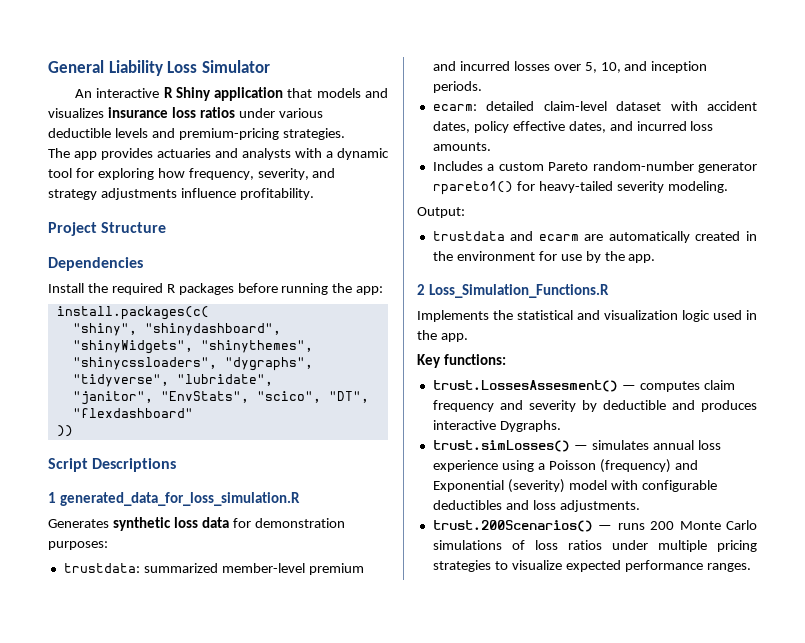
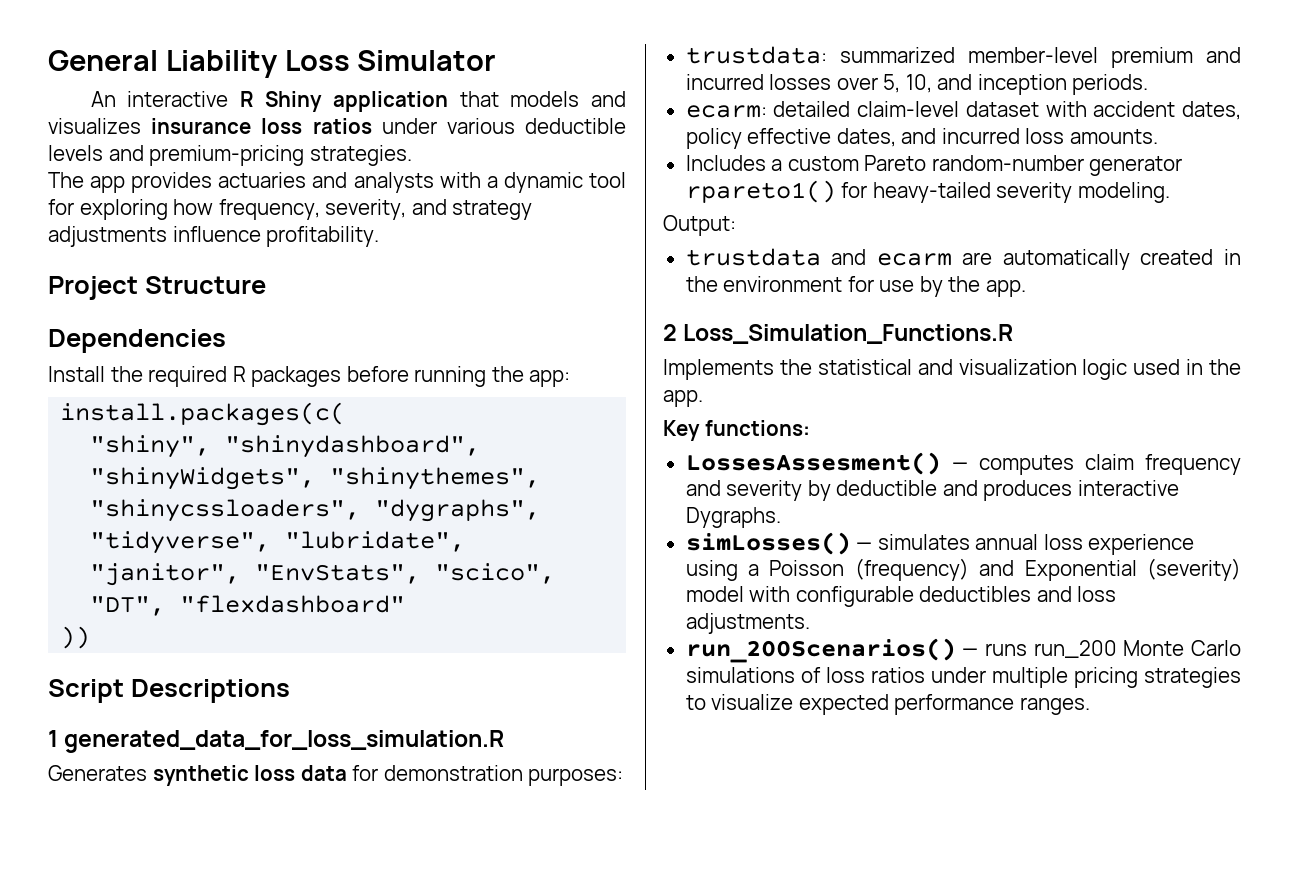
[432,380,618,392] trust.LossesAssesment() -> [685,452,941,475] LossesAssesment()
[432,440,570,452] trust.simLosses() -> [685,532,851,555] simLosses()
[432,520,593,532] trust.200Scenarios() -> [685,638,956,663] run_200Scenarios()
[650,521,675,530] 200 -> [1033,640,1117,658] run_200

